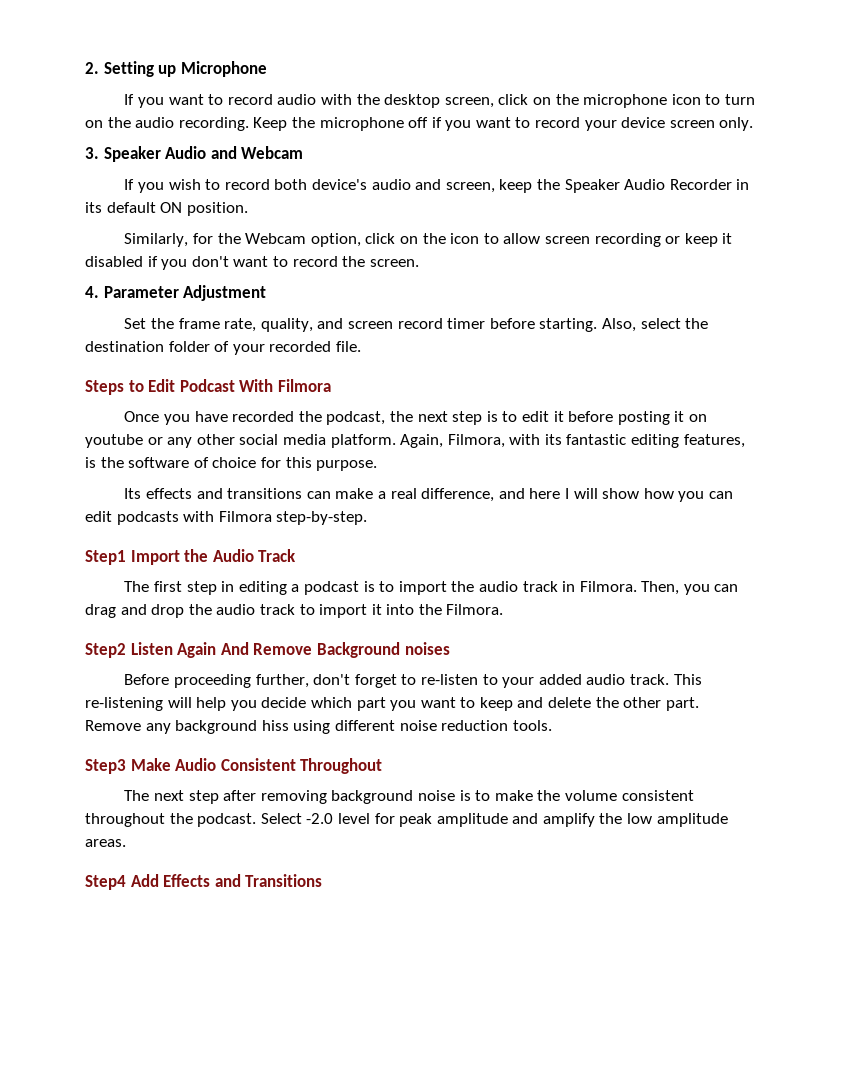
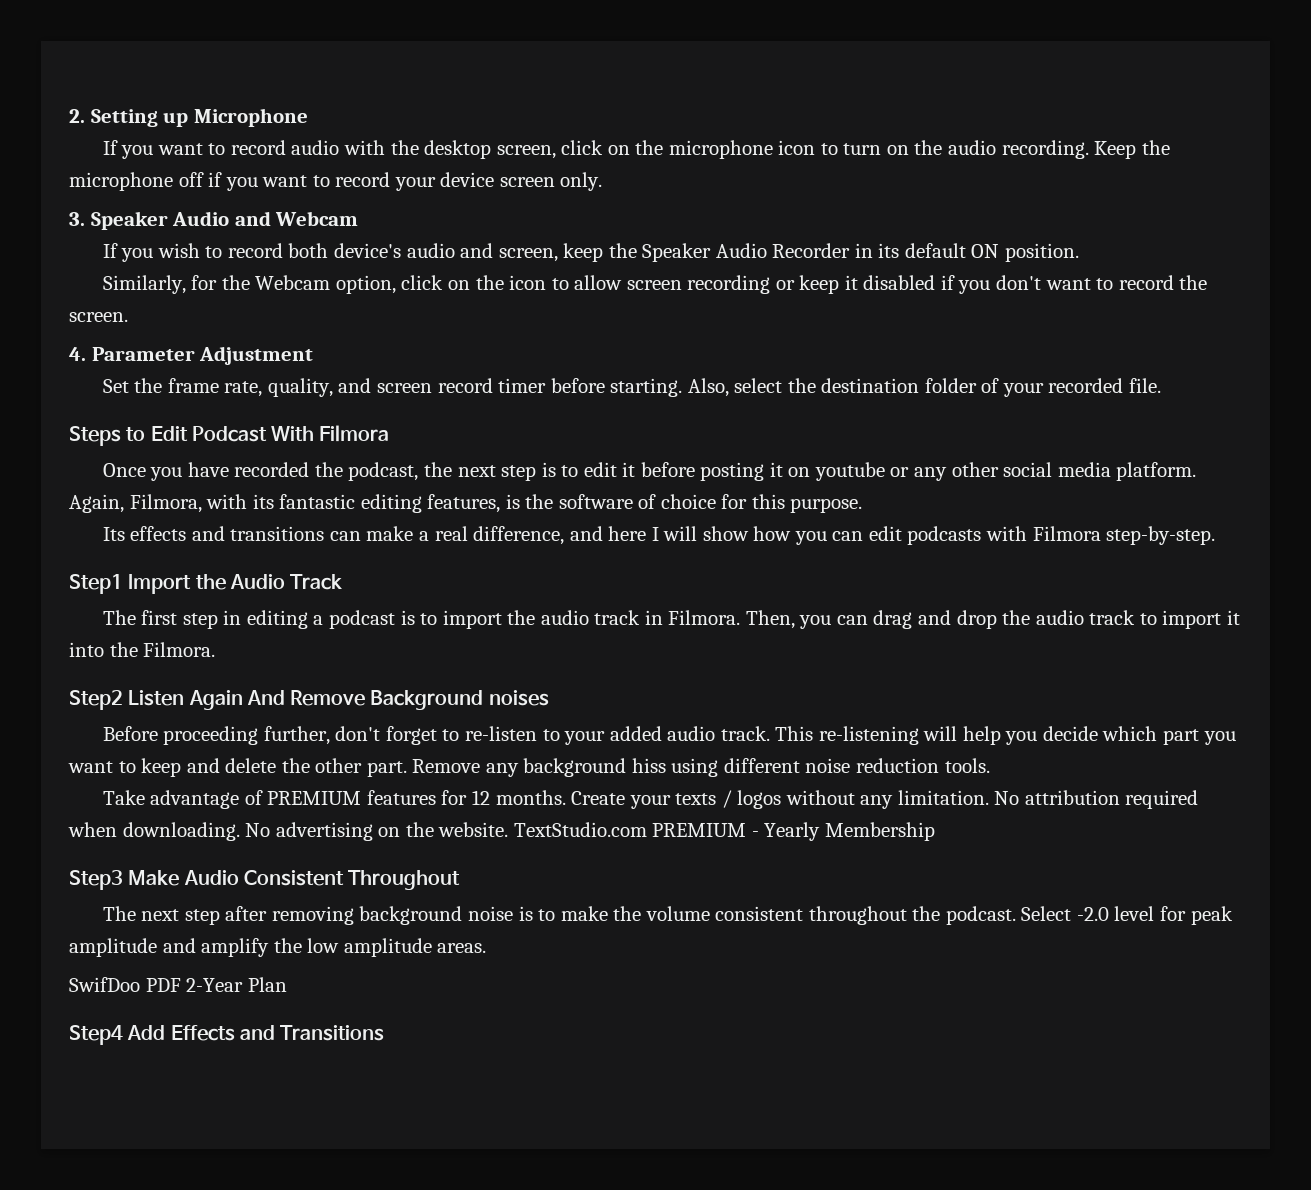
(552, 725) none -> [102,790,1199,809] [68,822,935,841] // Take advantage of PREMIUM features for 12 months. Create your texts / logos without any limitation. No attribution required when downloading. No advertising on the website. TextStudio.com PREMIUM - Yearly Membership
(126, 843) none -> [69,977,287,992] // SwifDoo PDF 2-Year Plan

